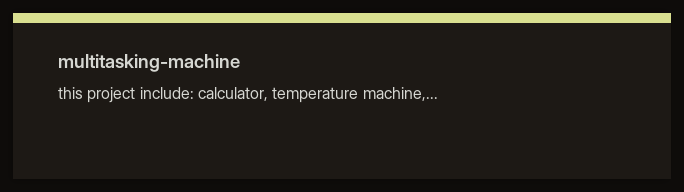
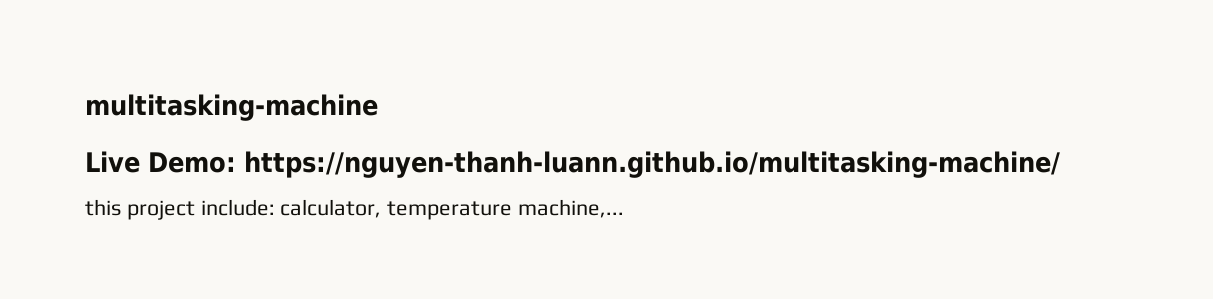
(240, 63) none -> [85,151,1060,178] // Live Demo: https://nguyen-thanh-luann.github.io/multitasking-machine/

